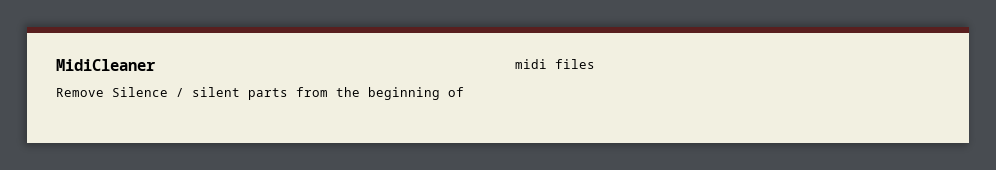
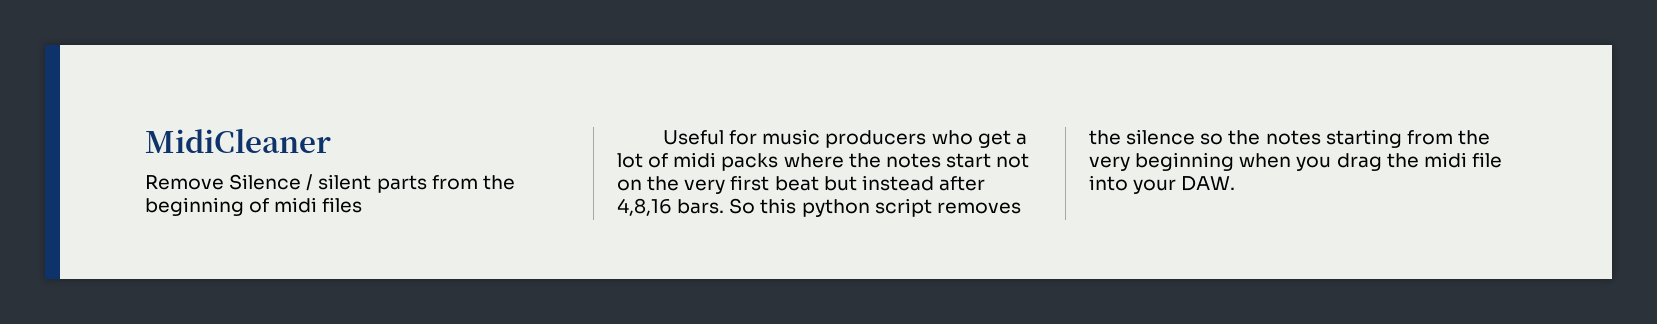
(595, 64) none -> [663,129,1027,148] [617,152,1030,171] [617,175,985,194] [617,198,1021,217] [1089,129,1490,148] [1089,152,1502,171] [1089,175,1236,194] // Useful for music producers who get a lot of midi packs where the notes start not on the very first beat but instead after 4,8,16 bars. So this python script removes the silence so the notes starting from the very beginning when you drag the midi file into your DAW.

